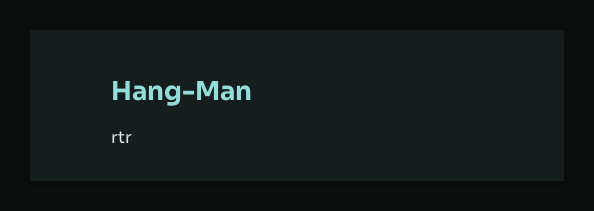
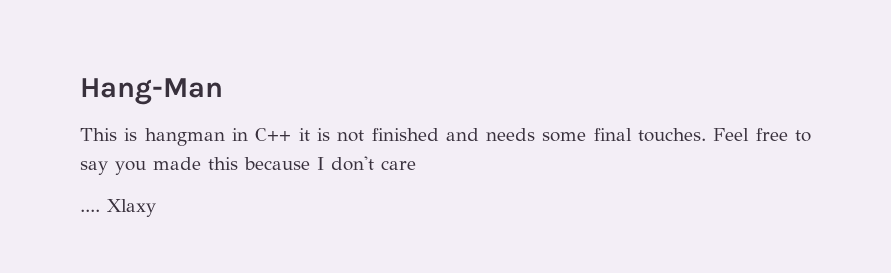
[111,131,132,144] rtr -> [80,128,811,146] [80,156,416,175] [80,199,156,217] This is hangman in C++ it is not finished and needs some final touches. Feel free to say you made this because I don't care // .... Xlaxy

